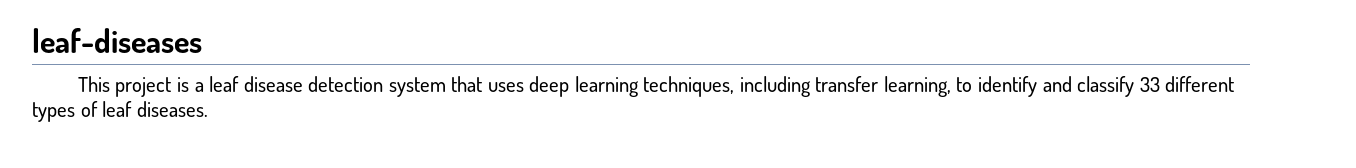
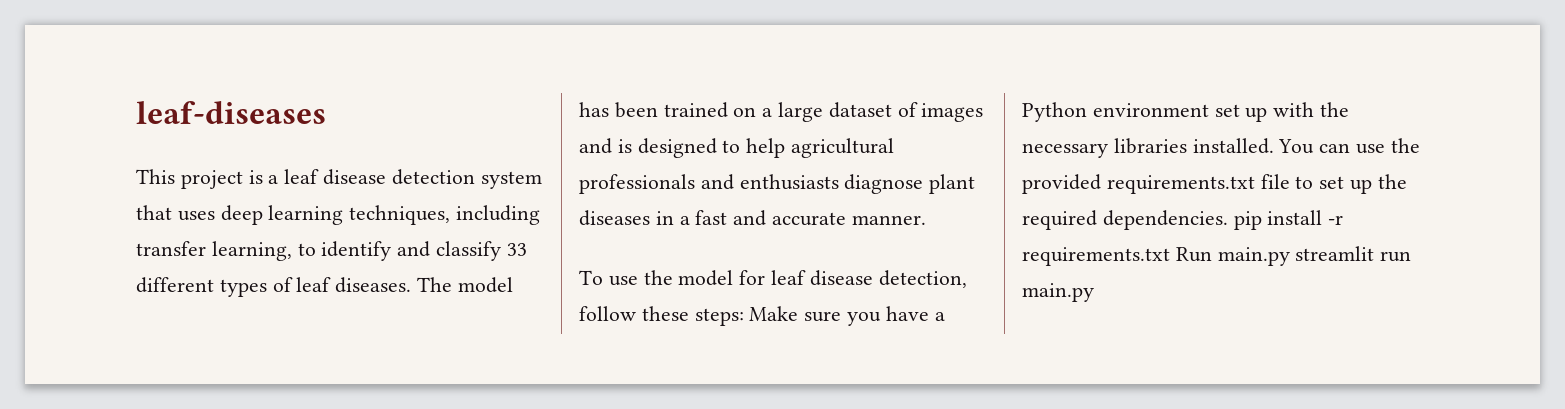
(208, 109) none -> [417,277,513,293] [579,102,984,122] [579,138,895,158] [579,174,976,194] [579,210,926,226] [579,270,967,288] [579,306,945,326] [1022,102,1350,122] [1022,138,1420,158] [1022,174,1407,194] [1022,210,1344,230] [1022,246,1412,266] [1022,283,1094,302] The model has been trained on a large dataset of images and is designed to help agricultural professionals and enthusiasts diagnose plant diseases in a fast and accurate manner. // To use the model for leaf disease detection, follow these steps: Make sure you have a Python environment set up with the necessary libraries installed. You can use the provided requirements.txt file to set up the required dependencies. pip install -r requirements.txt Run main.py streamlit run main.py

